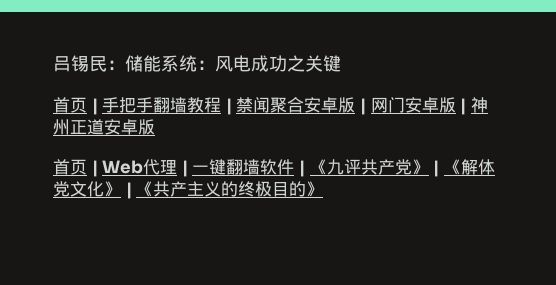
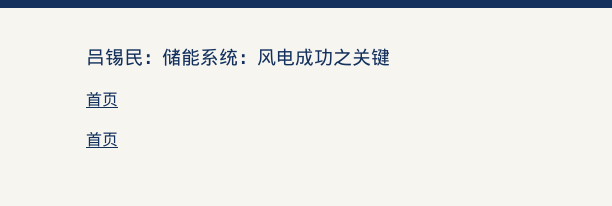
[91,97,488,115] [53,119,155,135] [53,159,495,177] [53,181,324,199] | 手把手翻墙教程 | 禁闻聚合安卓版 | 网门安卓版 | 神州正道安卓版 // 首页 | Web代理 | 一键翻墙软件 | 《九评共产党》 | 《解体党文化》 | 《共产主义的终极目的》 -> [86,132,118,147] // 首页

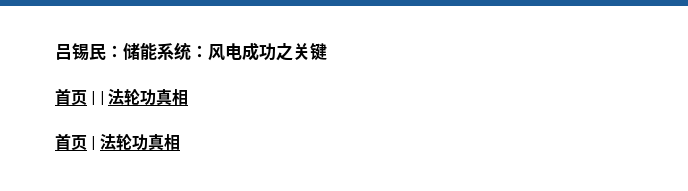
[86,132,118,147] // 首页 -> [91,88,188,106] [55,133,180,151] | | 法轮功真相 // 首页 | 法轮功真相

